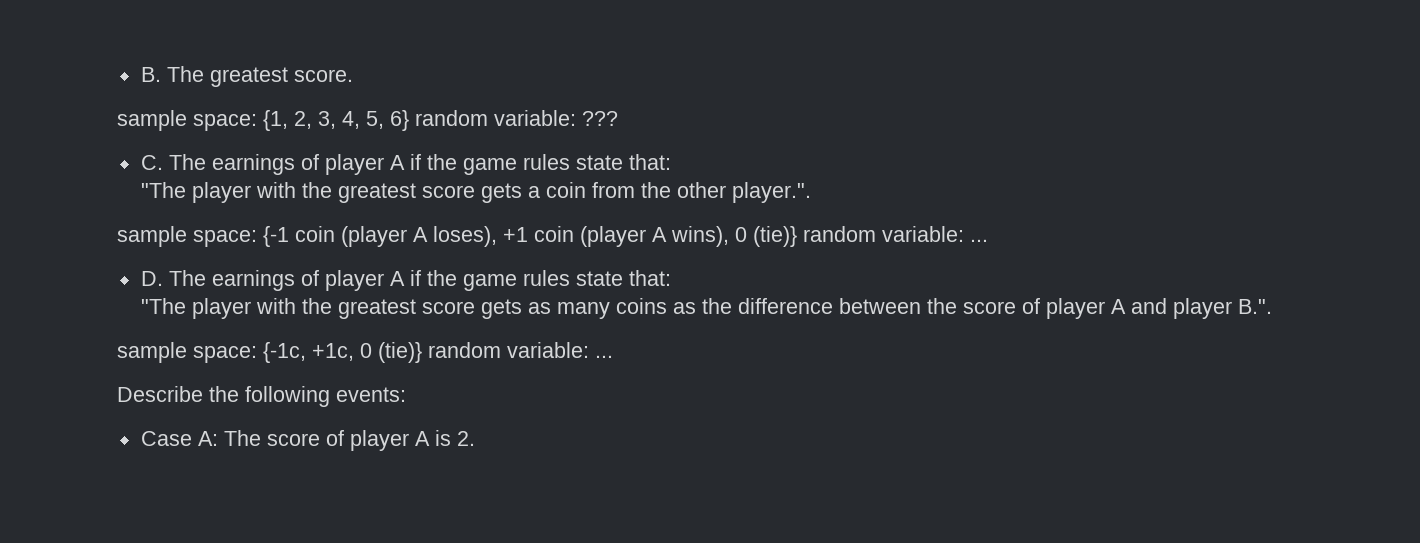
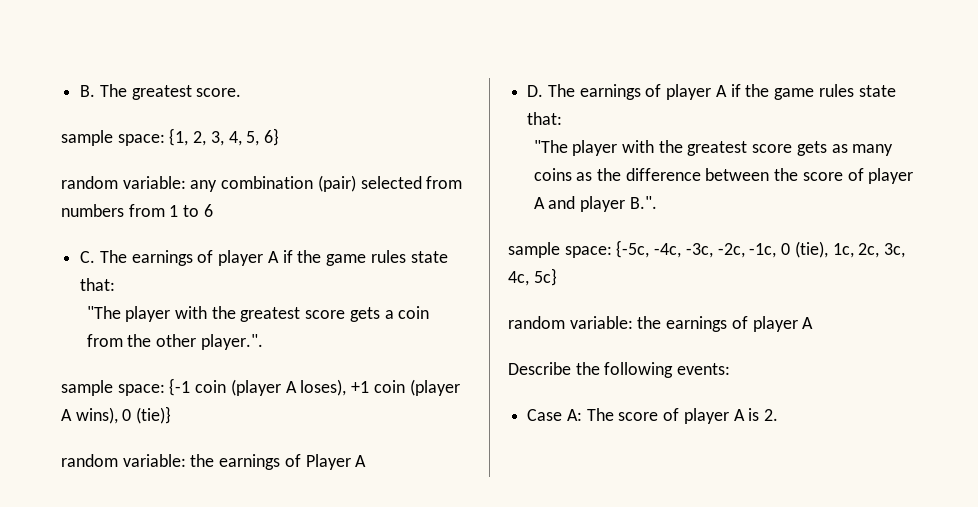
[415,110,618,126] random variable: ??? -> [61,175,463,192] [61,204,213,217] // random variable: any combination (pair) selected from numbers from 1 to 6
[803,226,988,242] random variable: ... -> [61,454,367,470] // random variable: the earnings of Player A
[263,342,613,363] {-1c, +1c, 0 (tie)} random variable: ... -> [616,240,905,258] [508,268,557,286] [508,316,814,332] {-5c, -4c, -3c, -2c, -1c, 0 (tie), 1c, 2c, 3c, 4c, 5c} // random variable: the earnings of player A

